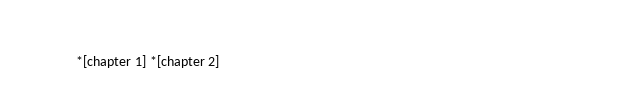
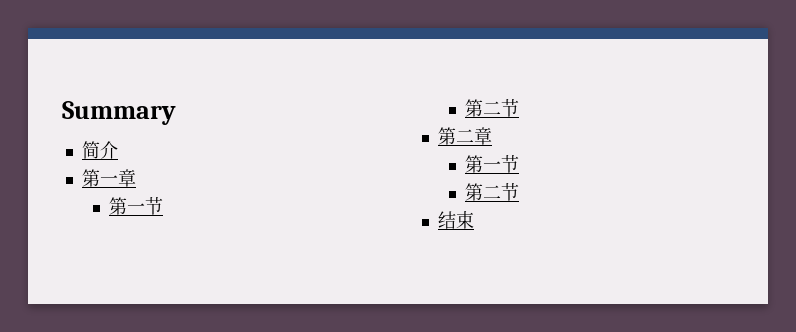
[76,55,220,68] *[chapter 1] *[chapter 2] -> [62,101,176,125] [81,141,118,159] [81,169,136,187] [109,197,164,215] [465,99,520,117] [437,127,492,145] [465,155,520,173] [465,183,520,201] [437,211,474,229] Summary // 简介 // 第一章 // 第一节 // 第二节 // 第二章 // 第一节 // 第二节 // 结束

